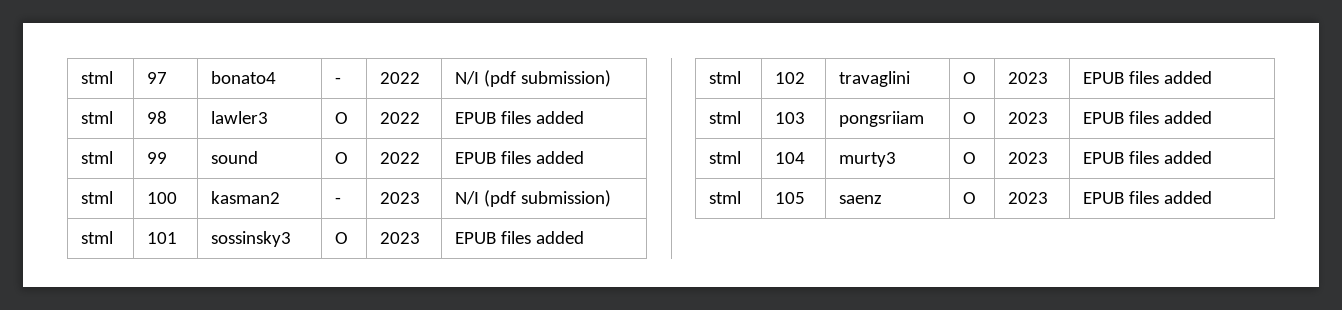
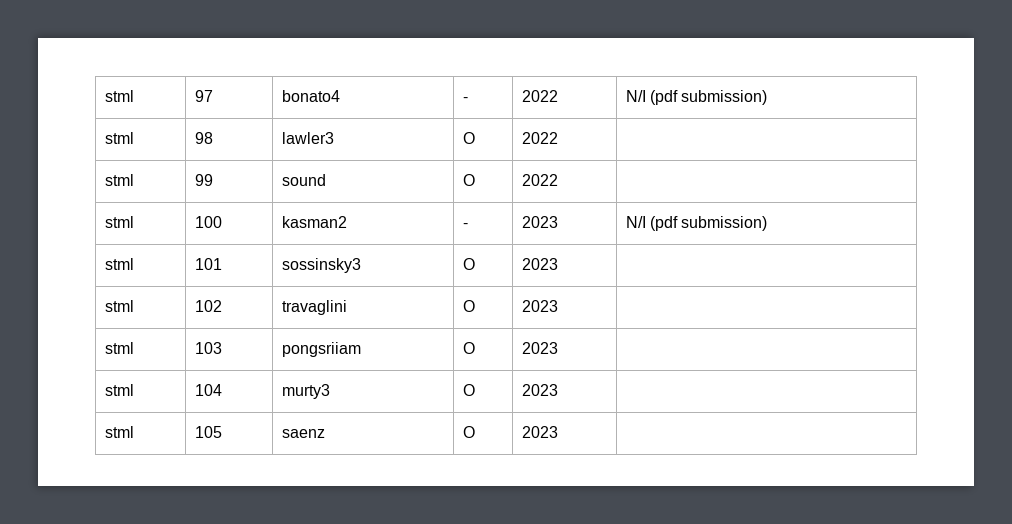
[455,111,585,124] EPUB files added -> (558, 138) none
[455,151,585,164] EPUB files added -> (558, 180) none
[455,231,585,244] EPUB files added -> (558, 264) none
[1083,71,1213,84] EPUB files added -> (558, 306) none
[1083,111,1213,124] EPUB files added -> (558, 348) none
[1083,151,1213,164] EPUB files added -> (558, 390) none
[1083,191,1213,204] EPUB files added -> (558, 432) none

